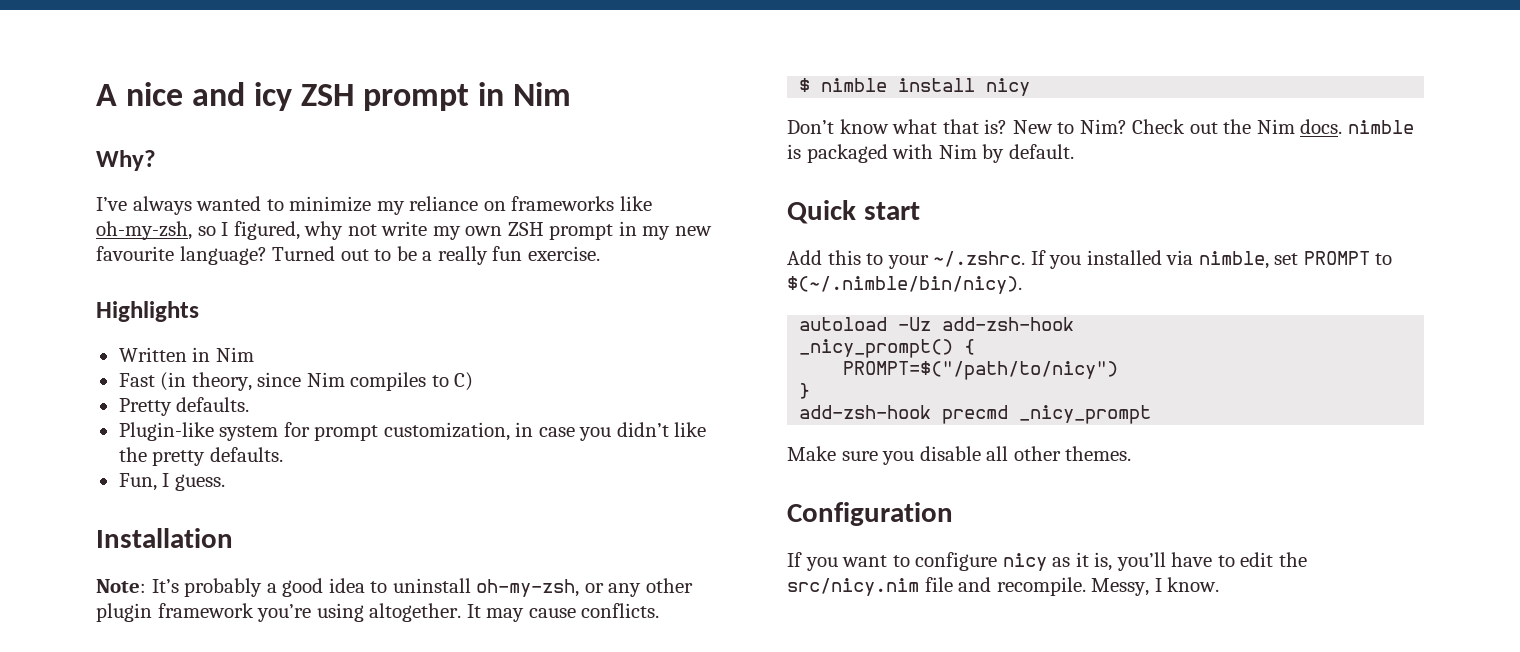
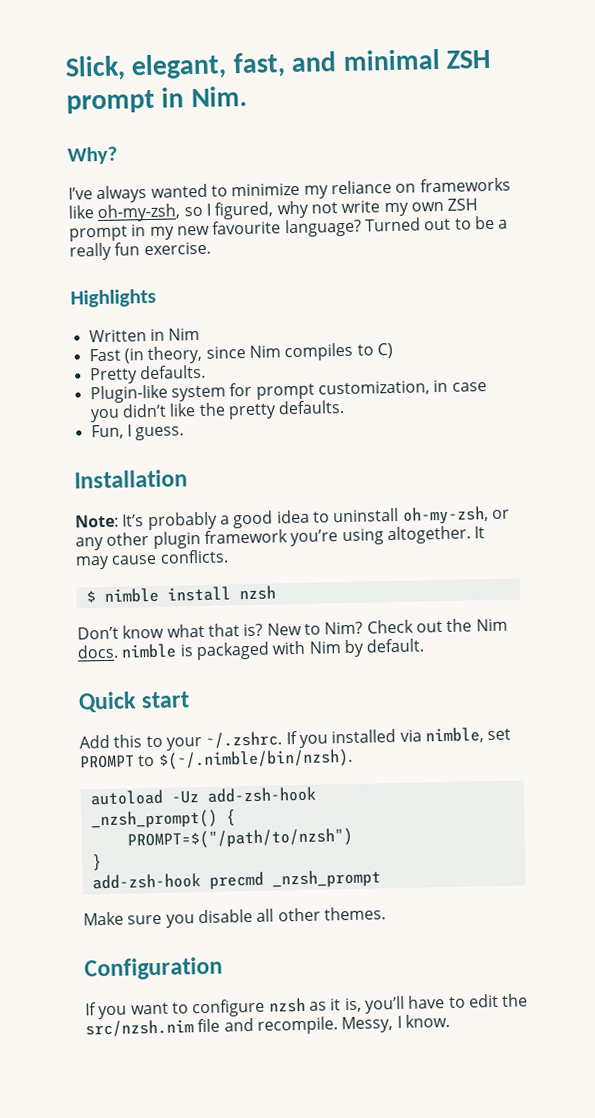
[96,82,572,111] A nice and icy ZSH prompt in Nim -> [65,48,492,81] [66,85,247,114] Slick, elegant, fast, and minimal ZSH prompt in Nim.
[986,78,1031,96] nicy -> [238,585,276,601] nzsh
[787,276,1022,294] $(~/.nimble/bin/nicy). -> [157,748,353,770] $(~/.nimble/bin/nzsh).
[799,339,954,358] _nicy_prompt() -> [90,809,218,830] _nzsh_prompt()
[843,361,1119,380] PROMPT=$("/path/to/nicy") -> [126,827,353,850] PROMPT=$("/path/to/nzsh")
[1019,405,1152,424] _nicy_prompt -> [271,869,381,889] _nzsh_prompt
[1002,553,1047,571] nicy -> [268,997,306,1013] nzsh
[787,578,919,596] src/nicy.nim -> [85,1019,194,1038] src/nzsh.nim

